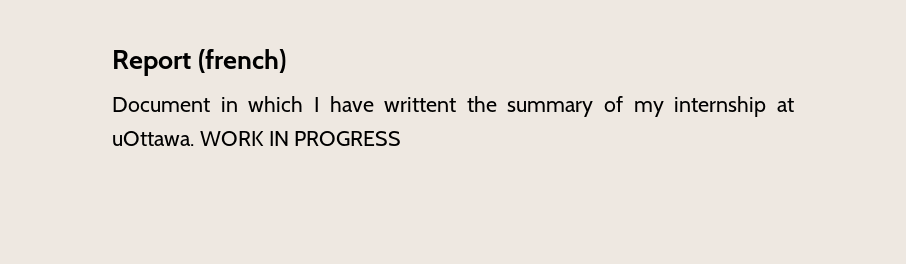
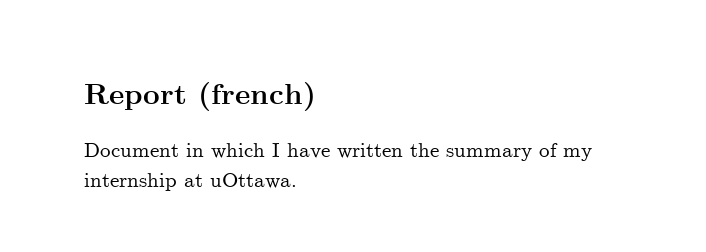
[384,97,457,112] writtent -> [337,143,403,159] written
[199,131,402,146] WORK IN PROGRESS -> (297, 181) none

